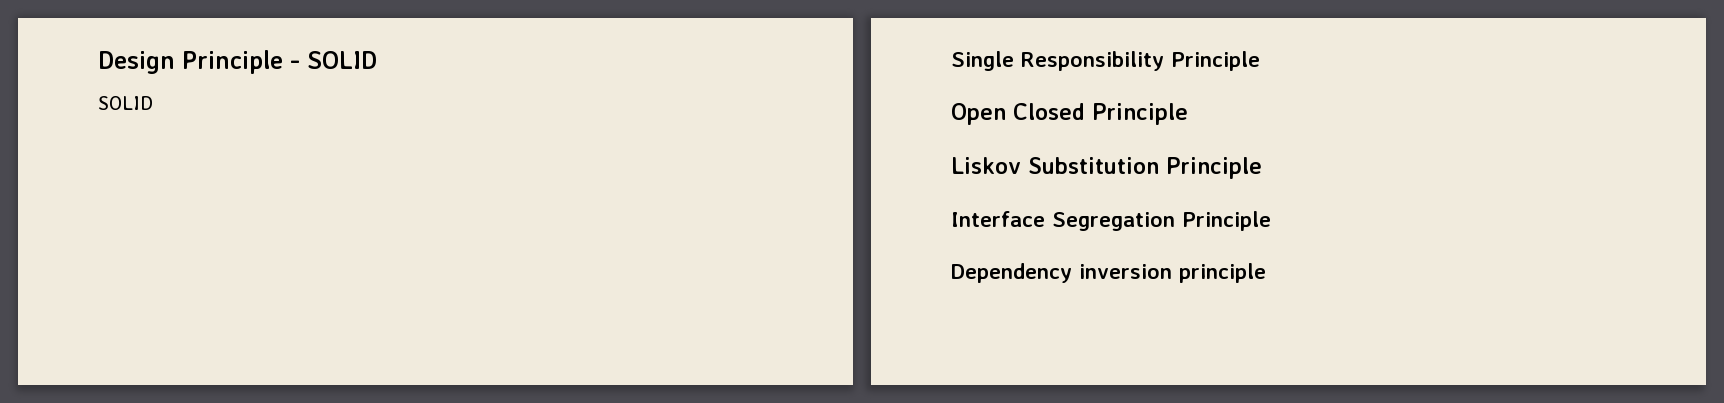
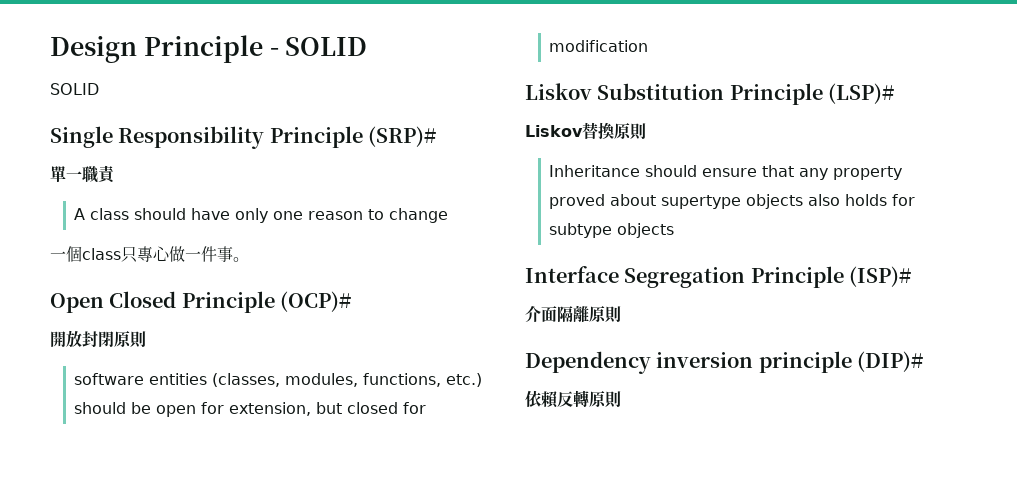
[951,103,1188,125] [951,157,1262,179] // Open Closed Principle // Liskov Substitution Principle -> [368,126,437,147] [50,165,116,184] [74,208,449,223] [50,246,249,263] [50,291,352,313] [50,330,146,348] [74,373,483,387] [74,402,427,417] [549,40,649,52] [525,83,895,105] [525,122,646,140] [549,165,903,180] [549,194,916,209] [549,223,675,238] (SRP)# // 單一職責 // A class should have only one reason to change // 一個class只專心做一件事。 // Open Closed Principle (OCP)# // 開放封閉原則 // software entities (classes, modules, functions, etc.) should be open for extension, but closed for modification // Liskov Substitution Principle (LSP)# // Liskov替換原則 // Inheritance should ensure that any property proved about supertype objects also holds for subtype objects
(1271, 221) none -> [849,266,912,287] [525,305,621,323] (ISP)# // 介面隔離原則
(1266, 273) none -> [857,351,924,372] [525,390,621,408] (DIP)# // 依賴反轉原則

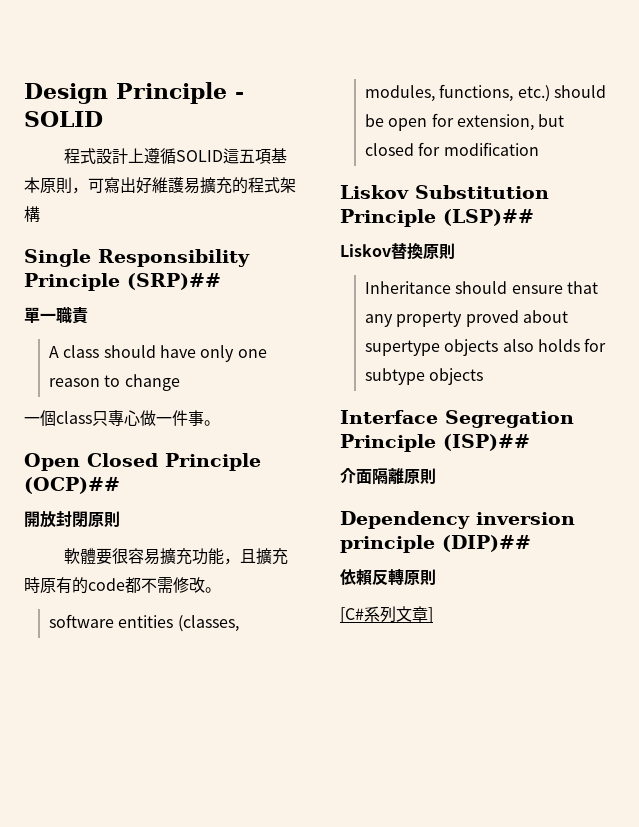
[50,83,99,95] SOLID -> [63,148,287,164] [24,177,296,194] [24,206,40,222] 程式設計上遵循SOLID這五項基本原則，可寫出好維護易擴充的程式架構
[368,126,437,147] (SRP)# -> [127,273,221,290] (SRP)##
[280,291,352,312] (OCP)# -> [24,477,120,494] (OCP)##
(146, 339) none -> [63,548,288,565] [24,577,221,594] // 軟體要很容易擴充功能，且擴充時原有的code都不需修改。
[828,83,895,104] (LSP)# -> [443,209,534,226] (LSP)##
[849,266,912,287] (ISP)# -> [443,434,530,451] (ISP)##
[857,351,924,372] (DIP)# -> [442,535,531,552] (DIP)##
(621, 399) none -> [340,606,433,623] // [C#系列文章]

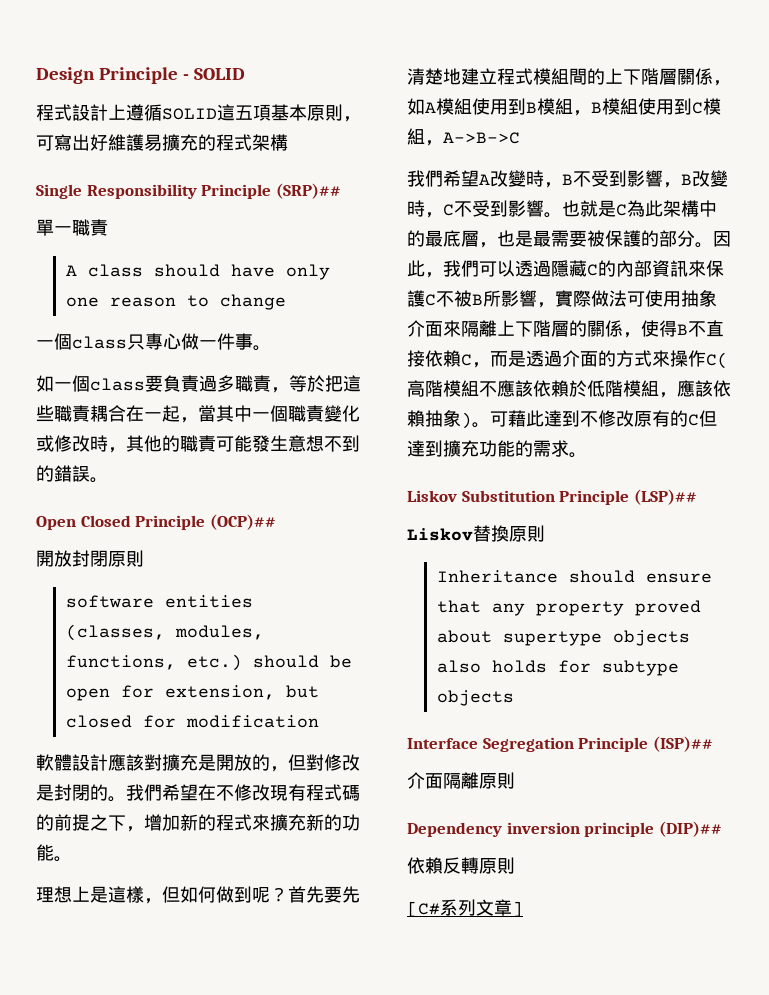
(220, 423) none -> [36,375,361,393] [36,405,360,423] [36,435,360,453] [36,465,108,483] // 如一個class要負責過多職責，等於把這些職責耦合在一起，當其中一個職責變化或修改時，其他的職責可能發生意想不到的錯誤。
[63,548,288,565] [24,577,221,594] // 軟體要很容易擴充功能，且擴充時原有的code都不需修改。 -> (144, 558) none
(539, 149) none -> [36,754,360,772] [36,784,360,802] [36,814,360,832] [36,844,72,862] [36,886,360,904] [407,68,731,86] [407,98,721,116] [407,128,520,146] [407,170,728,188] [407,200,717,218] [407,230,731,248] [407,260,724,278] [407,290,717,308] [407,320,724,338] [407,350,728,369] [407,380,731,398] [407,410,717,429] [407,440,587,458] // 軟體設計應該對擴充是開放的，但對修改是封閉的。我們希望在不修改現有程式碼的前提之下，增加新的程式來擴充新的功能。 // 理想上是這樣，但如何做到呢？首先要先清楚地建立程式模組間的上下階層關係，如A模組使用到B模組，B模組使用到C模組，A->B->C // 我們希望A改變時，B不受到影響，B改變時，C不受到影響。也就是C為此架構中的最底層，也是最需要被保護的部分。因此，我們可以透過隱藏C的內部資訊來保護C不被B所影響，實際做法可使用抽象介面來隔離上下階層的關係，使得B不直接依賴C，而是透過介面的方式來操作C(高階模組不應該依賴於低階模組，應該依賴抽象)。可藉此達到不修改原有的C但達到擴充功能的需求。

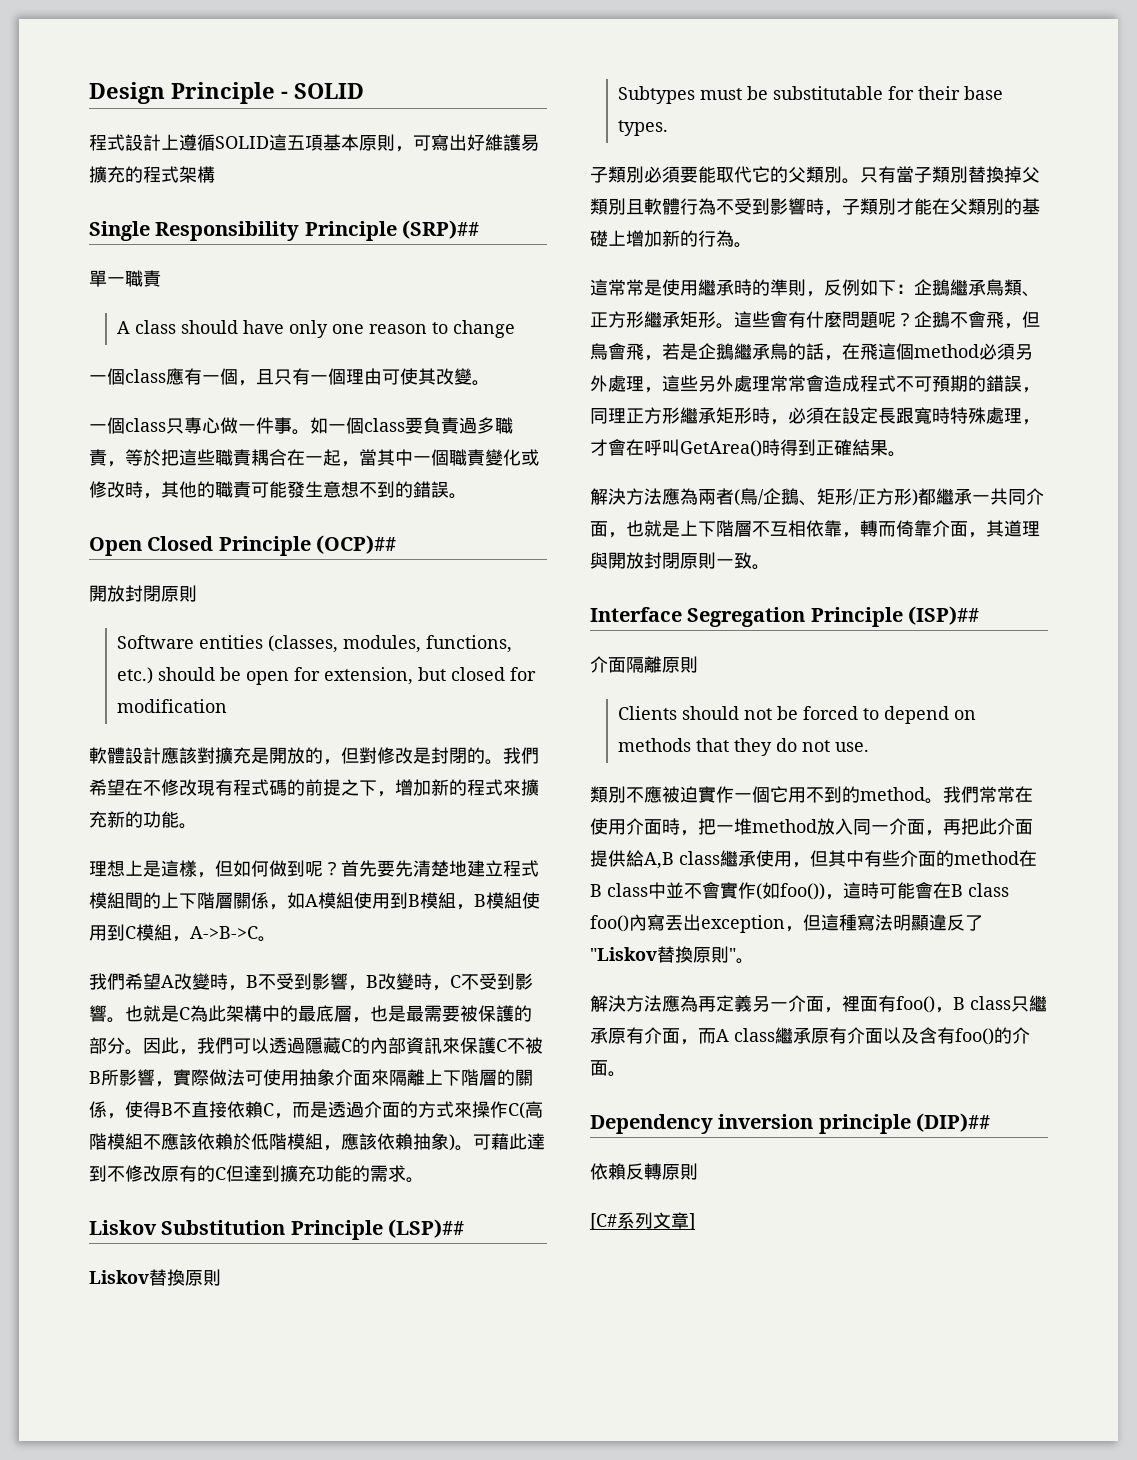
(286, 302) none -> [89,368,490,386] // 一個class應有一個，且只有一個理由可使其改變。
(271, 348) // -> (310, 432) none
[65,595,154,608] software -> [117,635,195,649] Software
(520, 138) none -> [258,936,276,942] 。
[436,570,712,583] [436,600,701,616] [436,630,690,646] [436,660,679,676] [436,690,514,706] Inheritance should ensure that any property proved about supertype objects also holds for subtype objects -> [618,86,1004,104] [618,120,669,136] [590,166,1040,184] [590,198,1040,216] [590,230,752,248] [590,279,1040,297] [590,311,1040,329] [590,343,1033,361] [590,375,1040,393] [590,407,1040,425] [590,439,906,457] [590,488,1044,506] [590,520,1040,538] [590,552,770,570] Subtypes must be substitutable for their base types. // 子類別必須要能取代它的父類別。只有當子類別替換掉父類別且軟體行為不受到影響時，子類別才能在父類別的基礎上增加新的行為。 // 這常常是使用繼承時的準則，反例如下：企鵝繼承鳥類、正方形繼承矩形。這些會有什麼問題呢？企鵝不會飛，但鳥會飛，若是企鵝繼承鳥的話，在飛這個method必須另外處理，這些另外處理常常會造成程式不可預期的錯誤，同理正方形繼承矩形時，必須在設定長跟寬時特殊處理，才會在呼叫GetArea()時得到正確結果。 // 解決方法應為兩者(鳥/企鵝、矩形/正方形)都繼承一共同介面，也就是上下階層不互相依靠，轉而倚靠介面，其道理與開放封閉原則一致。
(515, 780) none -> [618,706,977,724] [618,738,870,756] [590,786,1033,804] [590,818,1033,836] [590,850,1037,869] [590,882,1009,900] [590,914,983,933] [590,946,754,964] [590,995,1047,1013] [590,1027,1030,1045] [590,1060,626,1077] // Clients should not be forced to depend on methods that they do not use. // 類別不應被迫實作一個它用不到的method。我們常常在使用介面時，把一堆method放入同一介面，再把此介面提供給A,B class繼承使用，但其中有些介面的method在B class中並不會實作(如foo())，這時可能會在B class foo()內寫丟出exception，但這種寫法明顯違反了"Liskov替換原則"。 // 解決方法應為再定義另一介面，裡面有foo()，B class只繼承原有介面，而A class繼承原有介面以及含有foo()的介面。

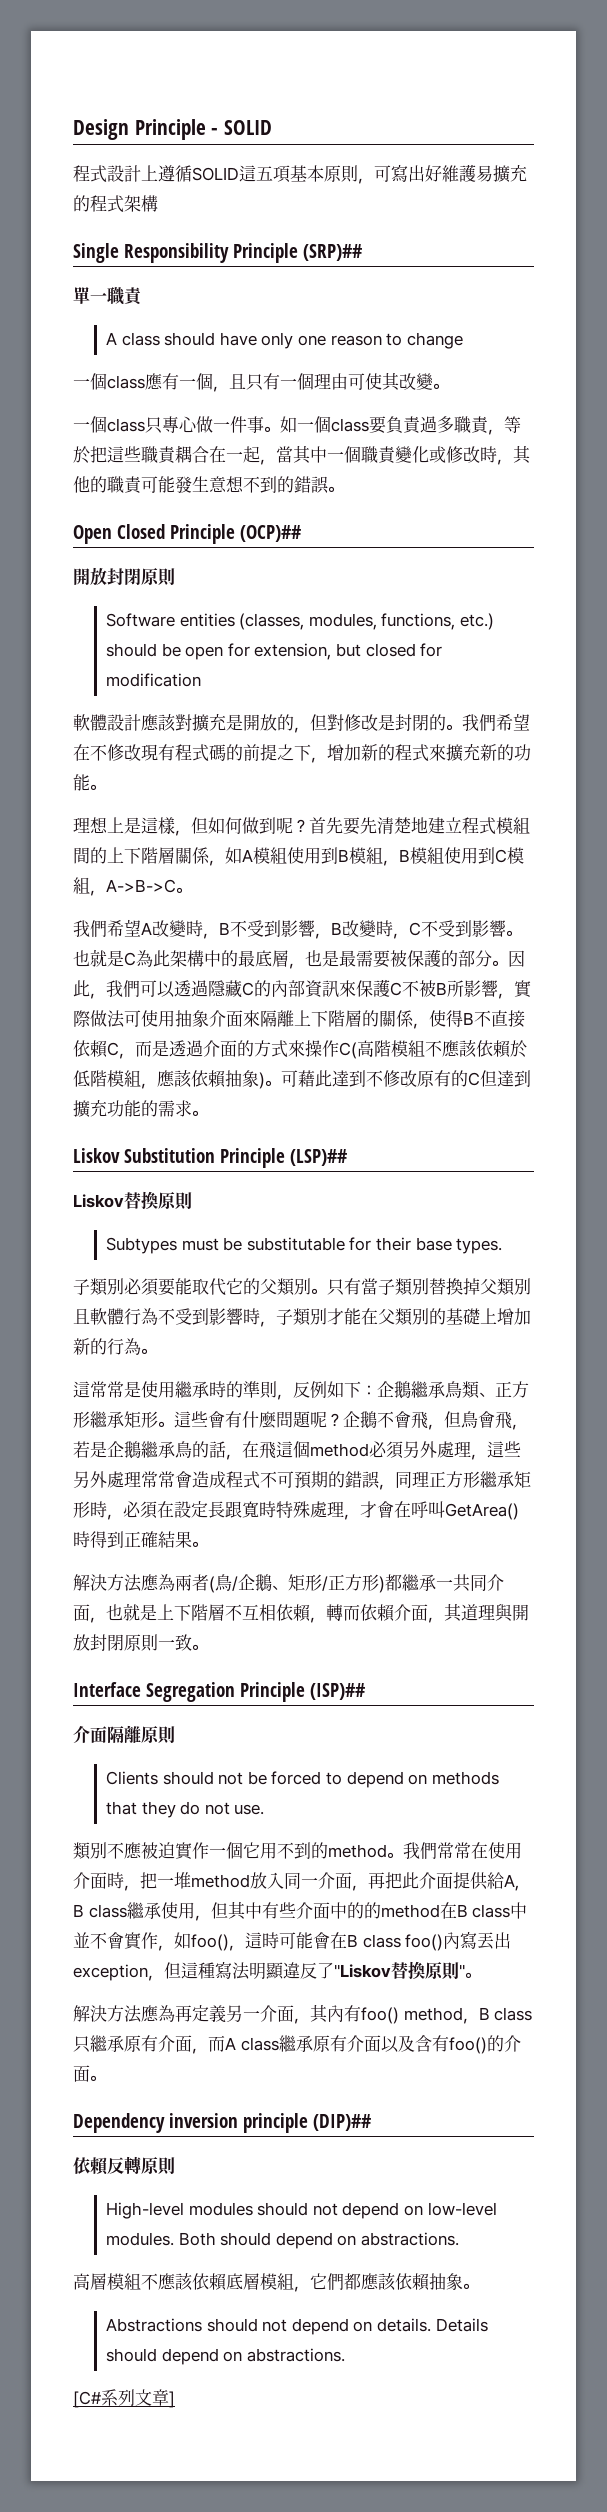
[824,520,932,538] 靠，轉而倚靠 -> [293,1604,395,1623] 賴，轉而依賴
[644,852,674,869] A,B -> [504,1874,519,1891] [73,1904,84,1917] A, B
(936, 859) none -> [329,1902,364,1919] 中的
[756,882,825,900] (如foo()) -> [158,1932,229,1951] ，如foo()
[842,995,935,1013] 裡面有foo() -> [310,2004,463,2024] 其內有foo() method
(698, 1171) none -> [105,2202,497,2219] [105,2232,459,2249] [73,2273,479,2292] [105,2318,488,2335] [105,2348,345,2365] // High-level modules should not depend on low-level modules. Both should depend on abstractions. // 高層模組不應該依賴底層模組，它們都應該依賴抽象。 // Abstractions should not depend on details. Details should depend on abstractions.

